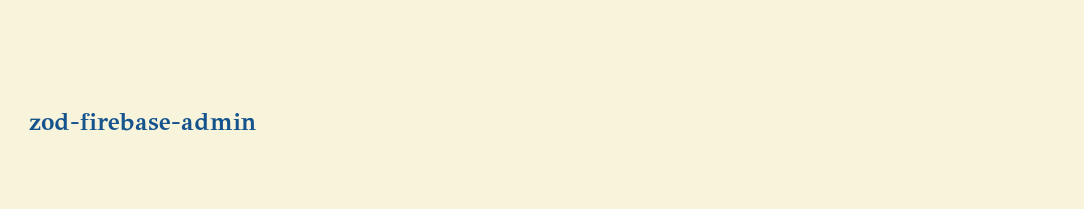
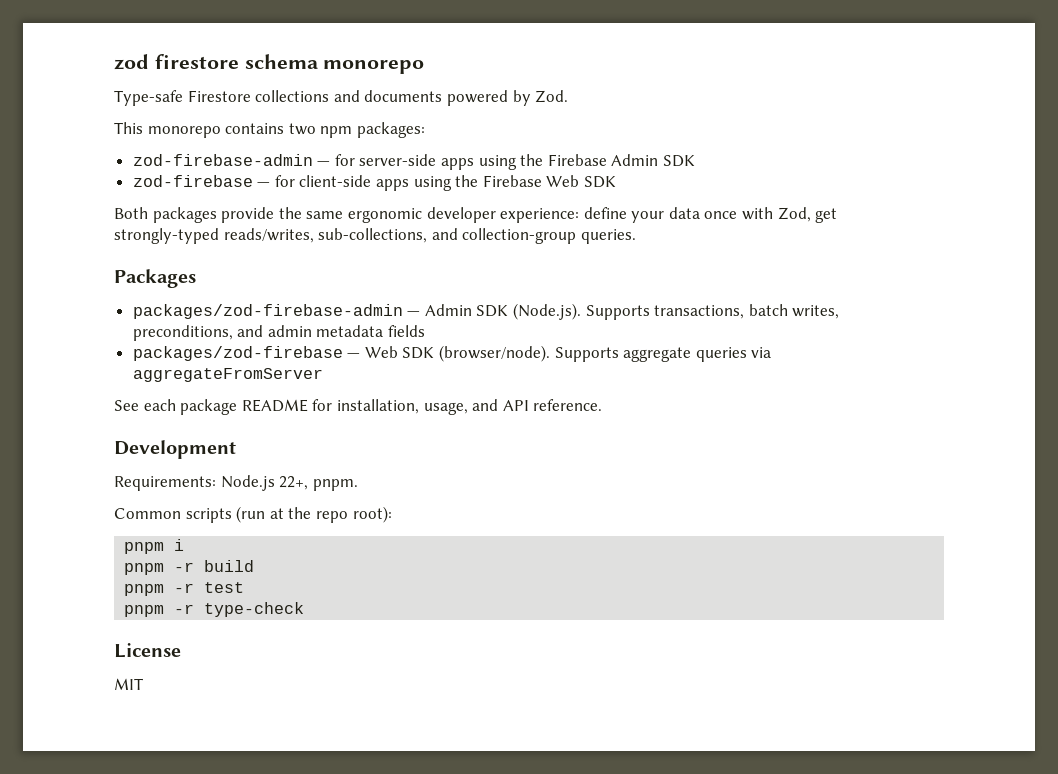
[29,113,256,131] zod-firebase-admin -> [114,54,425,74] [114,90,569,106] [114,122,425,138] [132,154,696,170] [132,175,617,191] [114,207,838,223] [114,228,636,244] [114,269,196,288] [132,303,840,320] [132,325,426,341] [132,345,772,362] [132,368,323,382] [114,399,603,415] [114,440,236,459] [114,475,358,491] [114,506,392,523] [124,539,185,554] [124,560,255,575] [124,582,245,596] [124,602,305,617] [114,643,181,658] [114,678,143,690] zod firestore schema monorepo // Type-safe Firestore collections and documents powered by Zod. // This monorepo contains two npm packages: // zod-firebase-admin — for server-side apps using the Firebase Admin SDK // zod-firebase — for client-side apps using the Firebase Web SDK // Both packages provide the same ergonomic developer experience: define your data once with Zod, get strongly-typed reads/writes, sub-collections, and collection-group queries. // Packages // packages/zod-firebase-admin — Admin SDK (Node.js). Supports transactions, batch writes, preconditions, and admin metadata fields // packages/zod-firebase — Web SDK (browser/node). Supports aggregate queries via aggregateFromServer // See each package README for installation, usage, and API reference. // Development // Requirements: Node.js 22+, pnpm. // Common scripts (run at the repo root): // pnpm i // pnpm -r build // pnpm -r test // pnpm -r type-check // License // MIT

